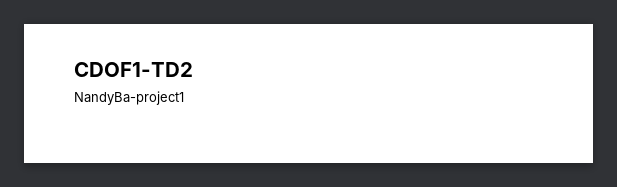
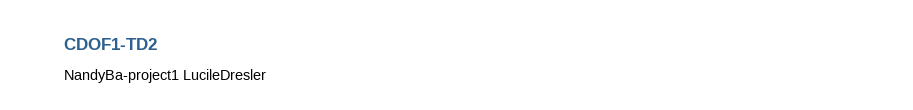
(184, 98) none -> [183,69,266,80] LucileDresler

